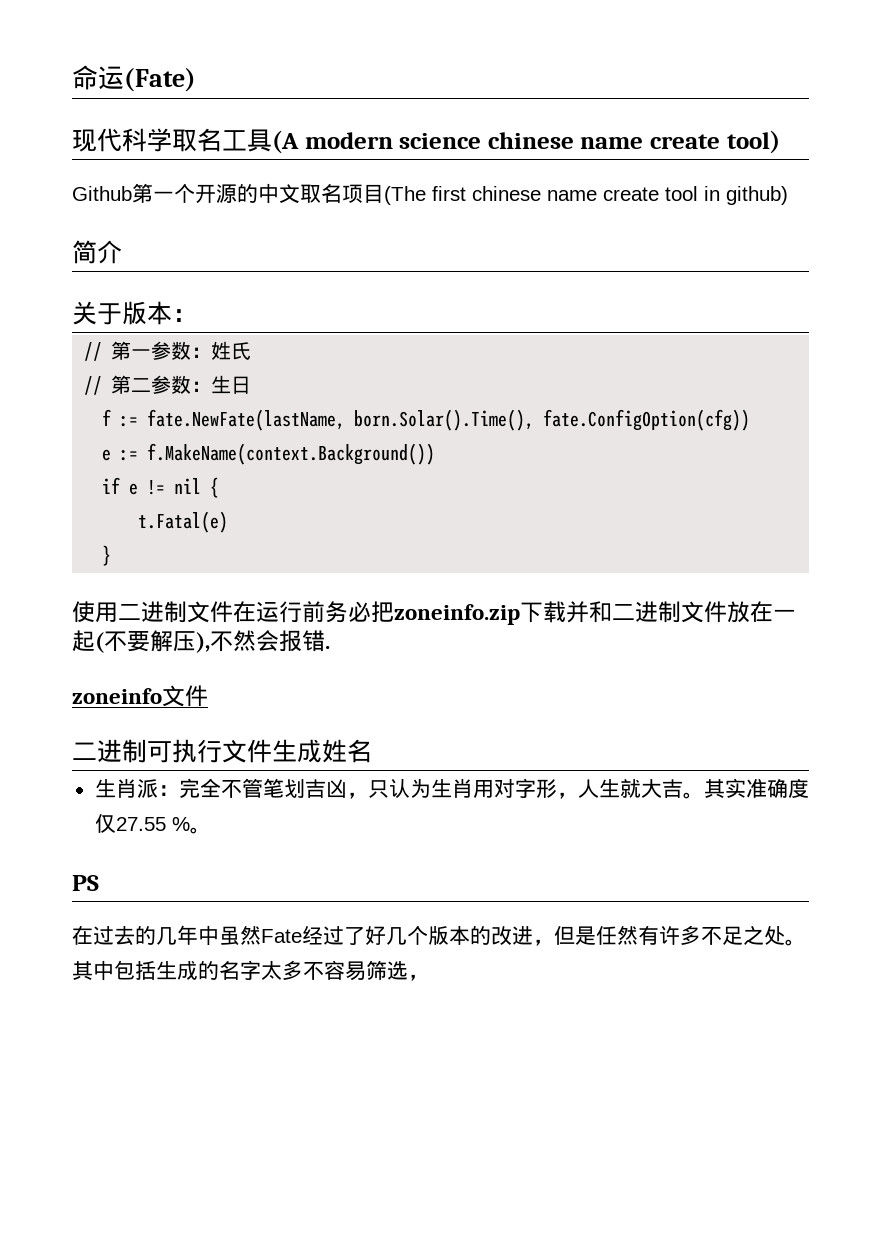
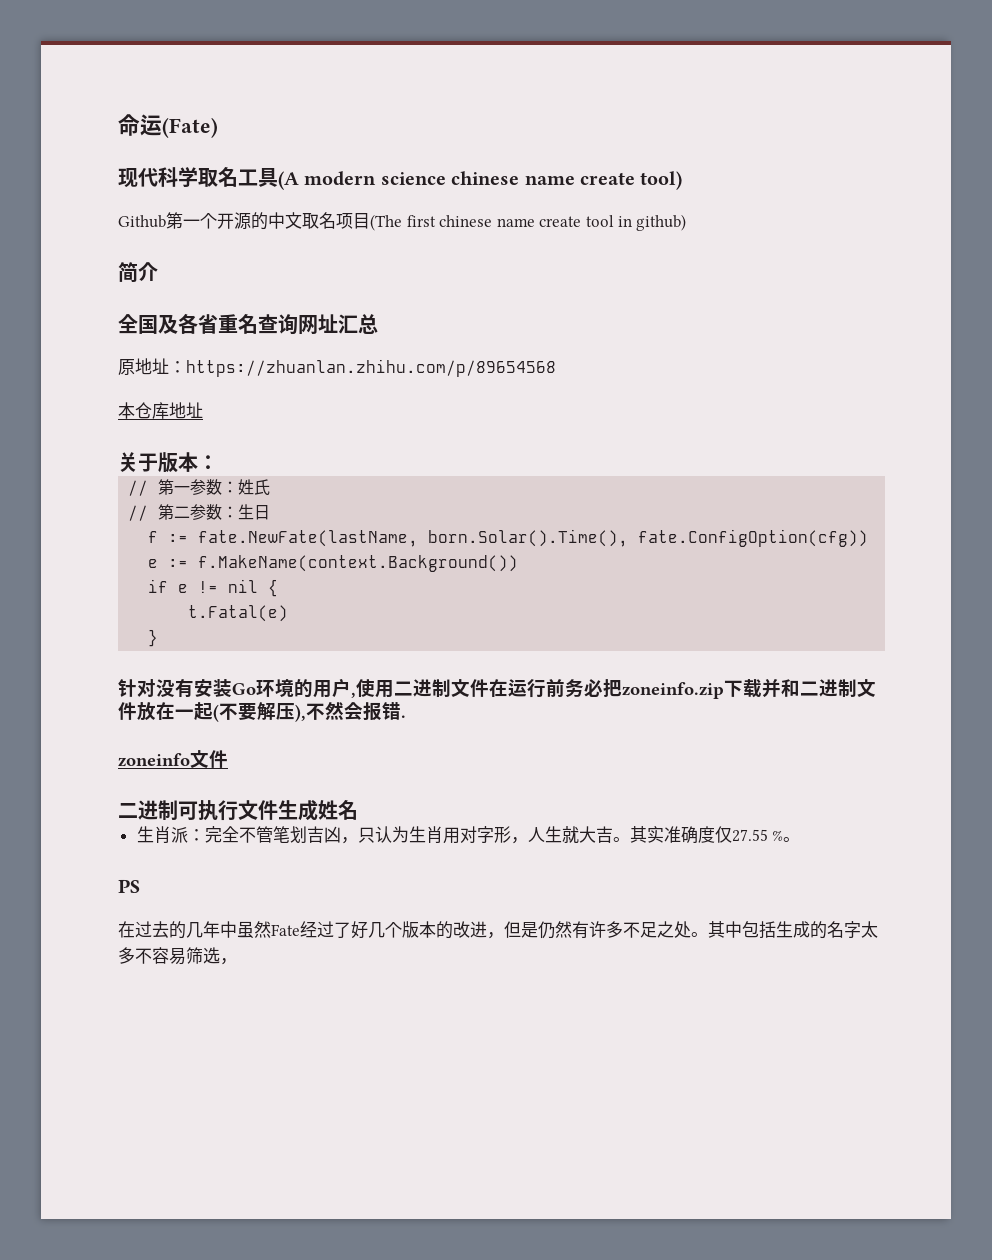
(122, 252) none -> [118,313,378,335] [118,358,556,377] [118,402,203,419] // 全国及各省重名查询网址汇总 // 原地址：https://zhuanlan.zhihu.com/p/89654568 // 本仓库地址
(112, 555) none -> [118,678,356,698] 针对没有安装Go环境的用户,
[596,926,617,945] 任 -> [538,921,555,939] 仍

